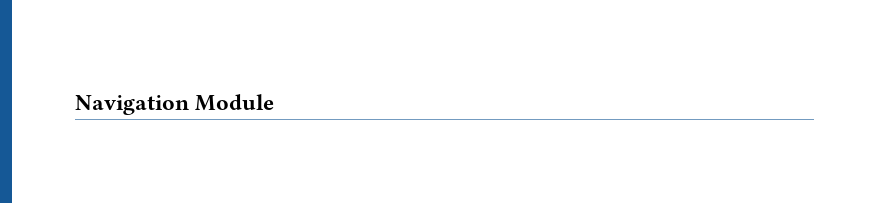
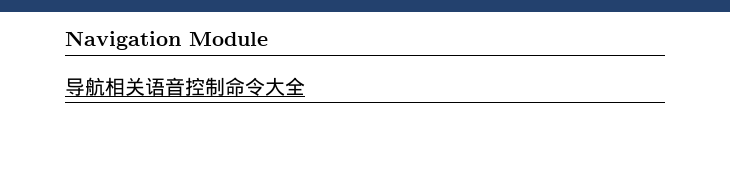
(275, 102) none -> [65,77,305,96] // 导航相关语音控制命令大全

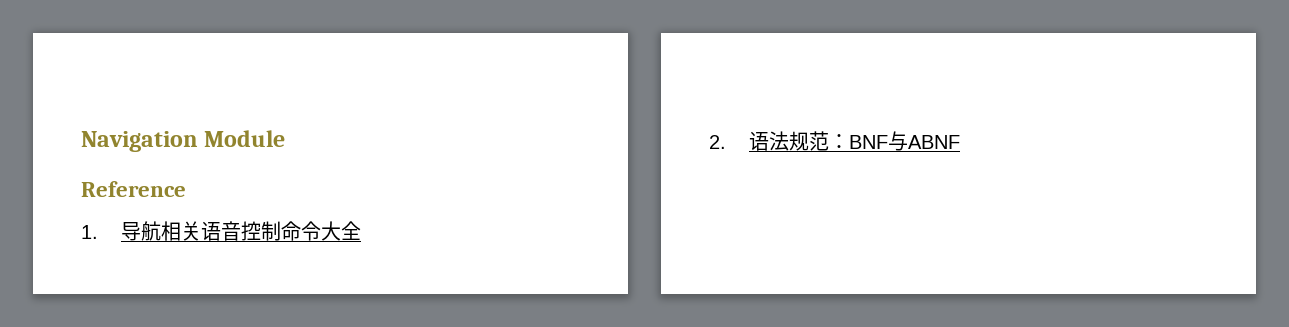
(268, 39) none -> [81,181,186,197] [81,225,98,239] Reference // 1.
(305, 86) none -> [709,131,960,151] // 2.语法规范：BNF与ABNF

